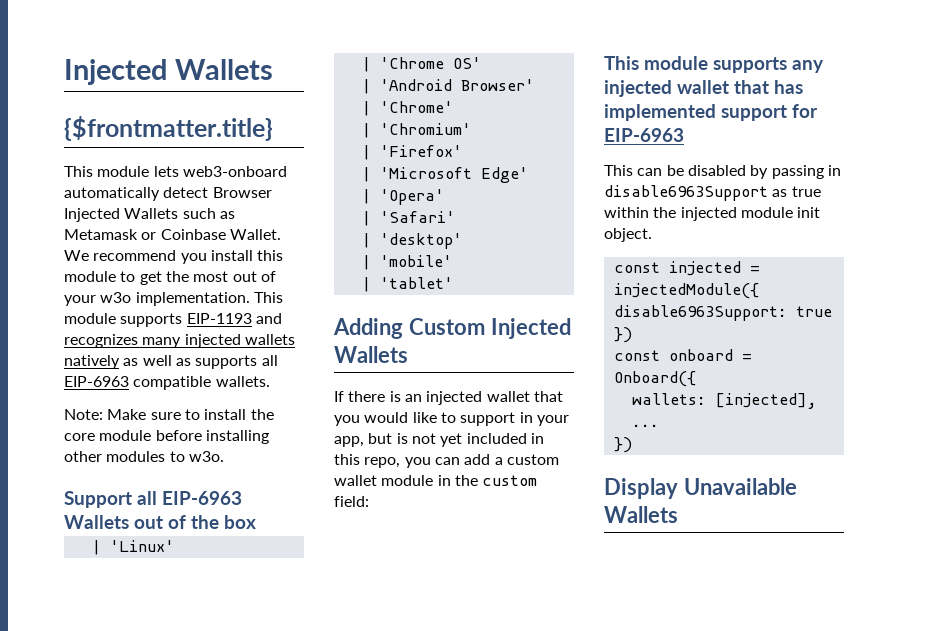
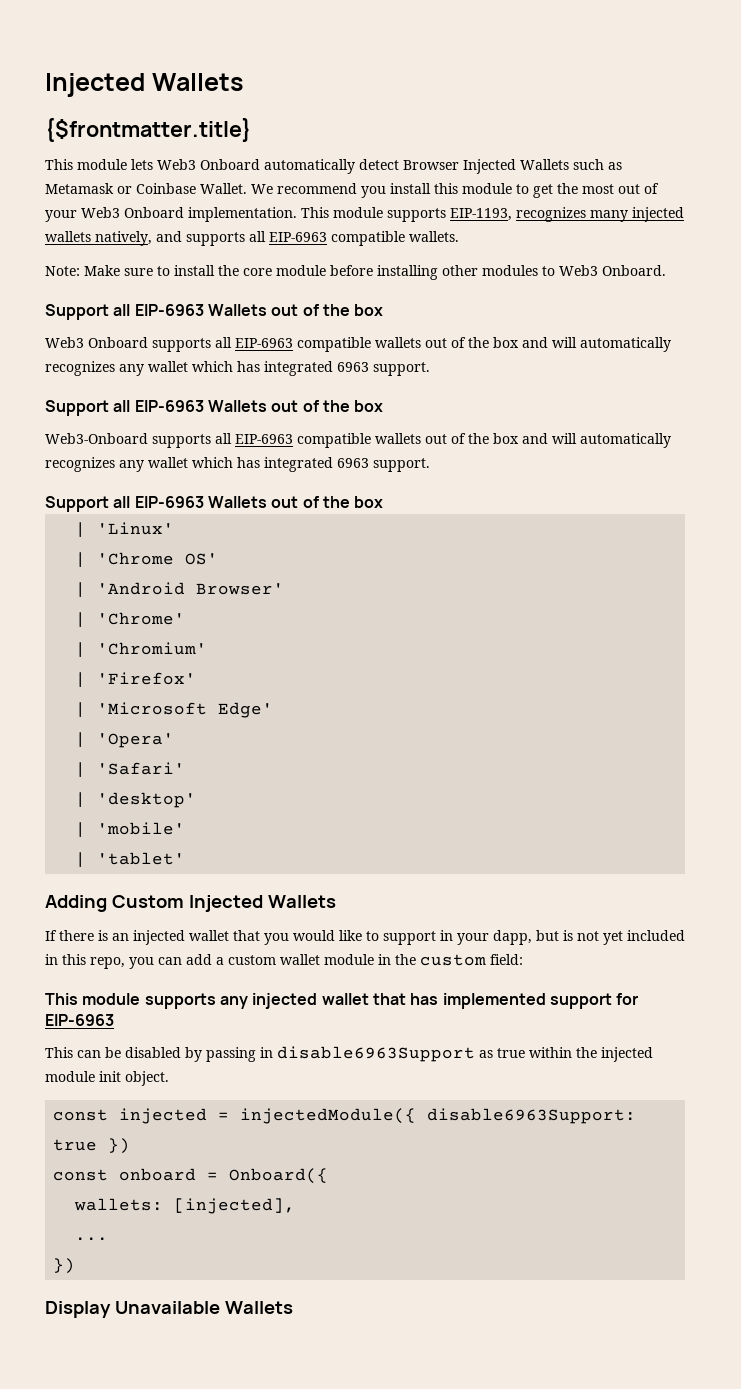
[182,166,287,177] web3-onboard -> [157,159,260,170] Web3 Onboard
[100,292,132,303] w3o -> [81,207,184,218] Web3 Onboard
[186,313,282,324] EIP-1193 and -> [450,208,512,221] EIP-1193,
[64,355,191,369] natively as well as -> [95,231,182,246] natively, and
[188,451,224,462] w3o. -> [559,265,666,276] [45,304,384,320] [45,337,671,352] [45,361,430,376] [45,400,384,416] [45,433,671,448] [45,457,430,472] Web3 Onboard. // Support all EIP-6963 Wallets out of the box // Web3 Onboard supports all EIP-6963 compatible wallets out of the box and will automatically recognizes any wallet which has integrated 6963 support. // Support all EIP-6963 Wallets out of the box // Web3-Onboard supports all EIP-6963 compatible wallets out of the box and will automatically recognizes any wallet which has integrated 6963 support.
[334,436,364,447] app, -> [493,930,532,945] dapp,

